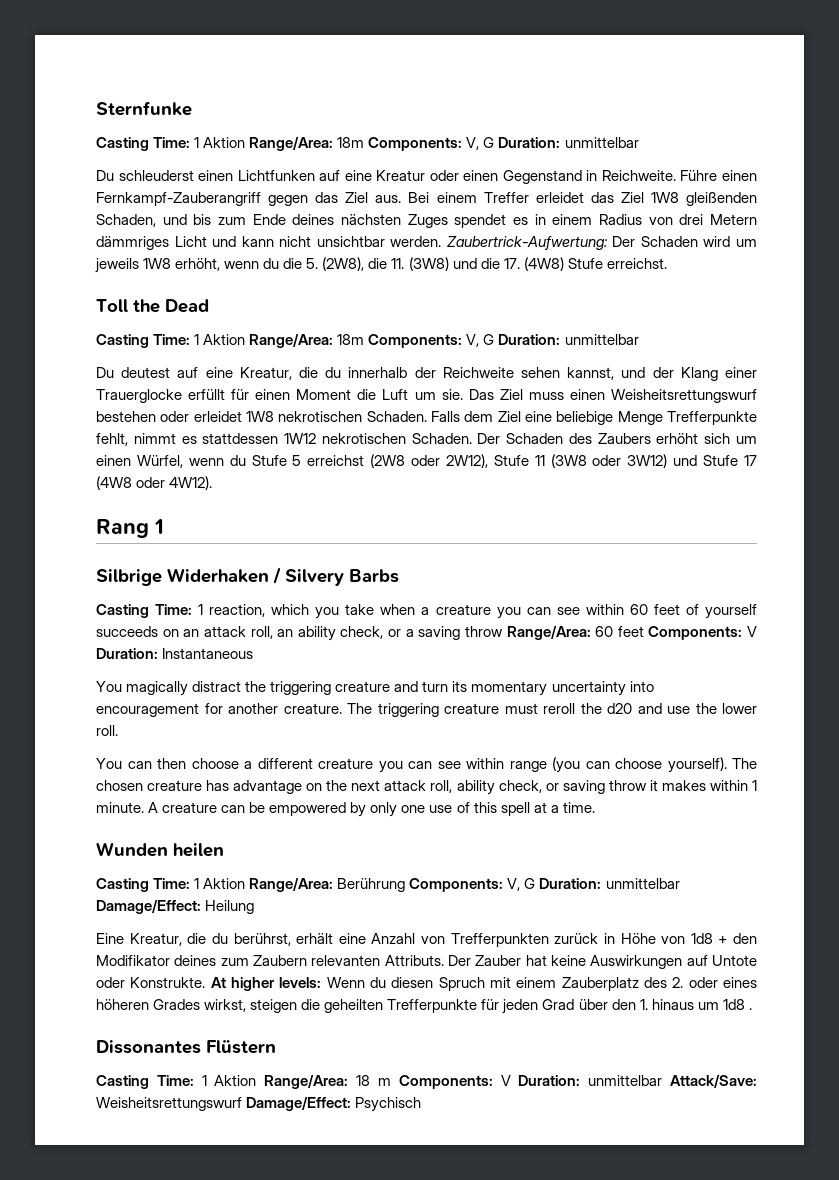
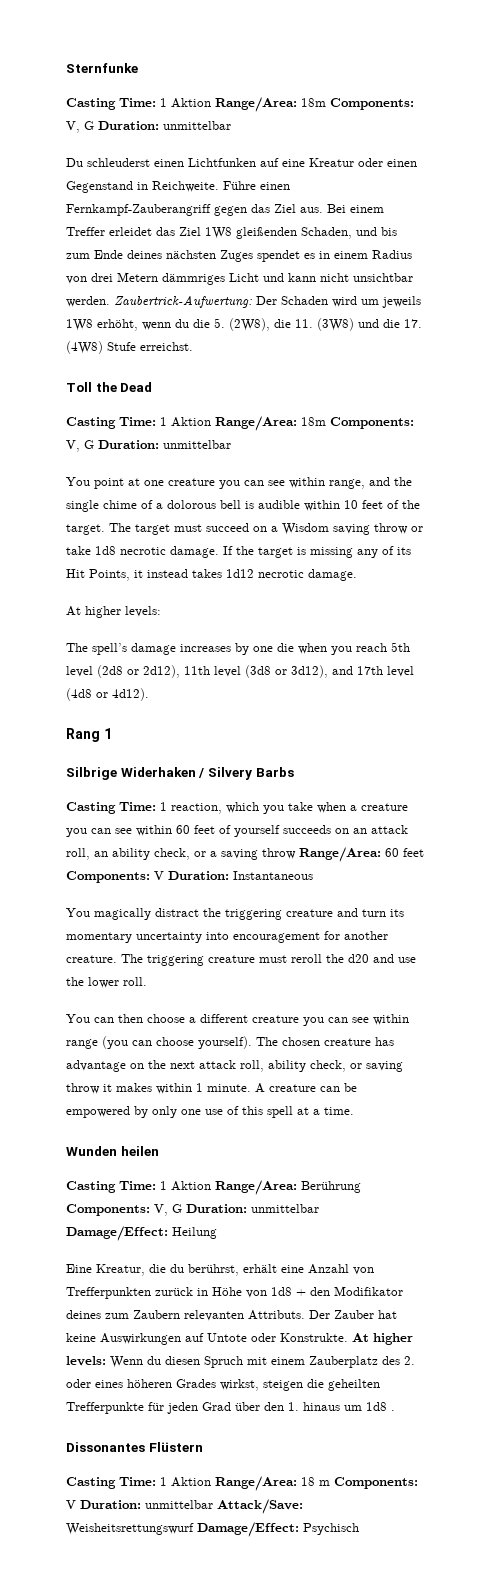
[96,367,758,381] [96,389,758,403] [96,411,757,425] [96,433,757,446] [96,454,757,468] [96,476,213,490] Du deutest auf eine Kreatur, die du innerhalb der Reichweite sehen kannst, und der Klang einer Trauerglocke erfüllt für einen Moment die Luft um sie. Das Ziel muss einen Weisheitsrettungswurf bestehen oder erleidet 1W8 nekrotischen Schaden. Falls dem Ziel eine beliebige Menge Trefferpunkte fehlt, nimmt es stattdessen 1W12 nekrotischen Schaden. Der Schaden des Zaubers erhöht sich um einen Würfel, wenn du Stufe 5 erreichst (2W8 oder 2W12), Stufe 11 (3W8 oder 3W12) und Stufe 17 (4W8 oder 4W12). -> [66,477,412,489] [66,500,420,512] [66,523,423,535] [66,546,411,558] [66,569,357,581] [66,606,161,618] [66,642,410,655] [66,665,414,678] [66,688,149,701] You point at one creature you can see within range, and the single chime of a dolorous bell is audible within 10 feet of the target. The target must succeed on a Wisdom saving throw or take 1d8 necrotic damage. If the target is missing any of its Hit Points, it instead takes 1d12 necrotic damage. // At higher levels: // The spell’s damage increases by one die when you reach 5th level (2d8 or 2d12), 11th level (3d8 or 3d12), and 17th level (4d8 or 4d12).

